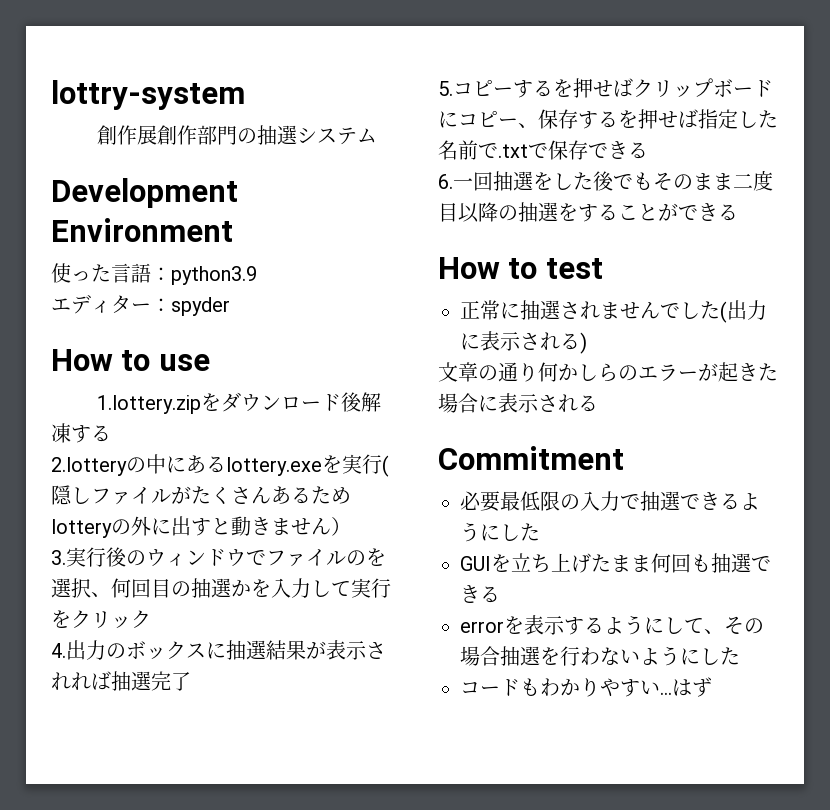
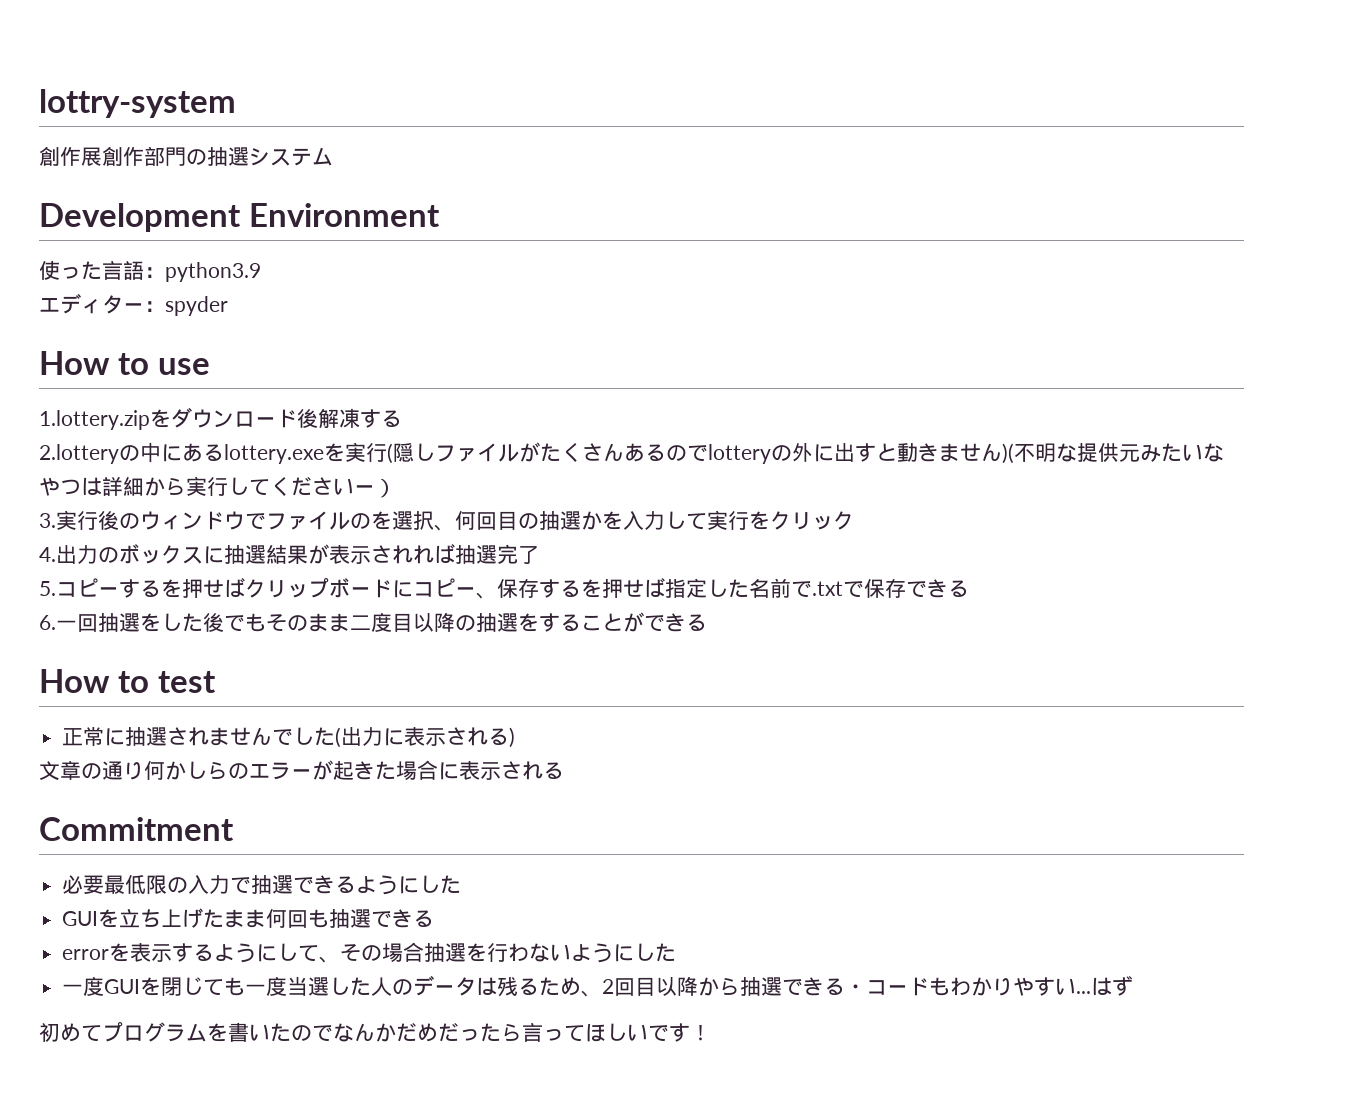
[311,486,351,504] ため -> [666,445,708,462] ので
(331, 526) none -> [1002,443,1224,464] [39,476,375,496] )(不明な提供元みたいなやつは詳細から実行してくださいー
(740, 656) none -> [62,975,867,997] 一度GUIを閉じても一度当選した人のデータは残るため、2回目以降から抽選できる・
(712, 687) none -> [39,1022,711,1042] // 初めてプログラムを書いたのでなんかだめだったら言ってほしいです！

